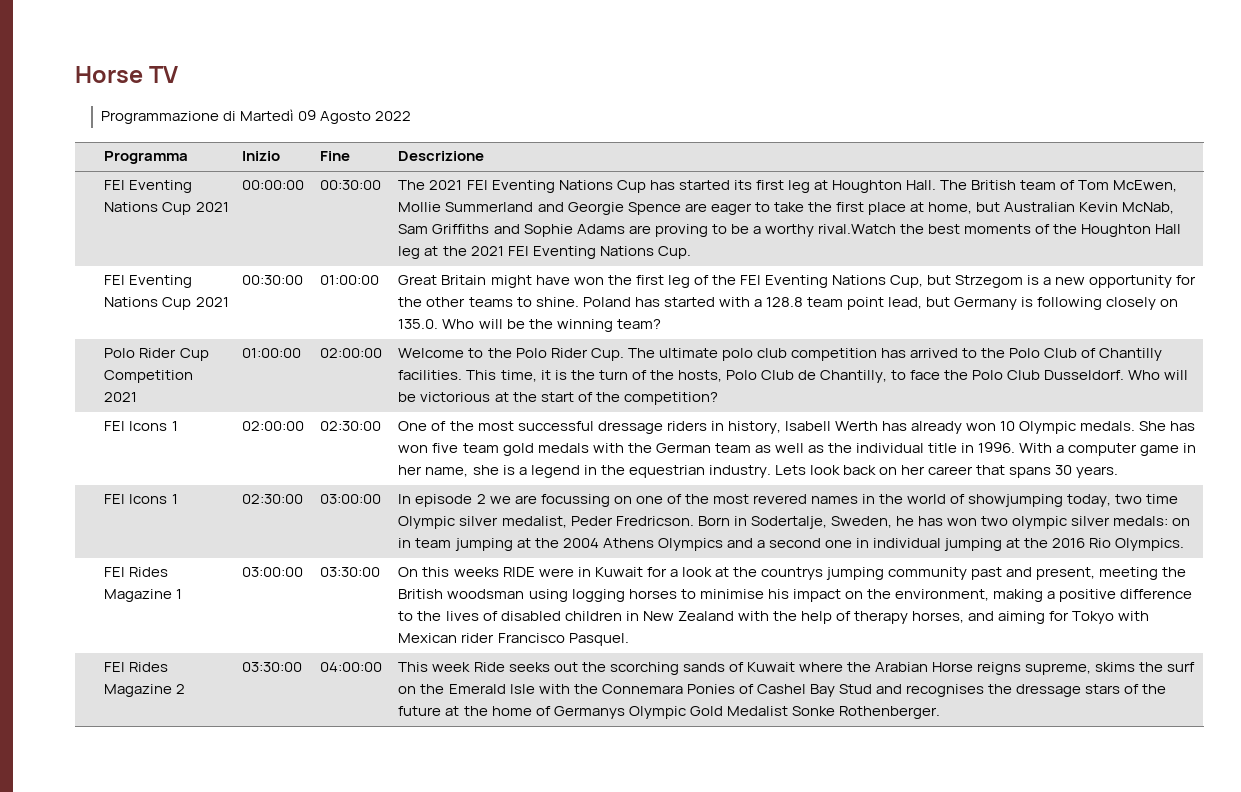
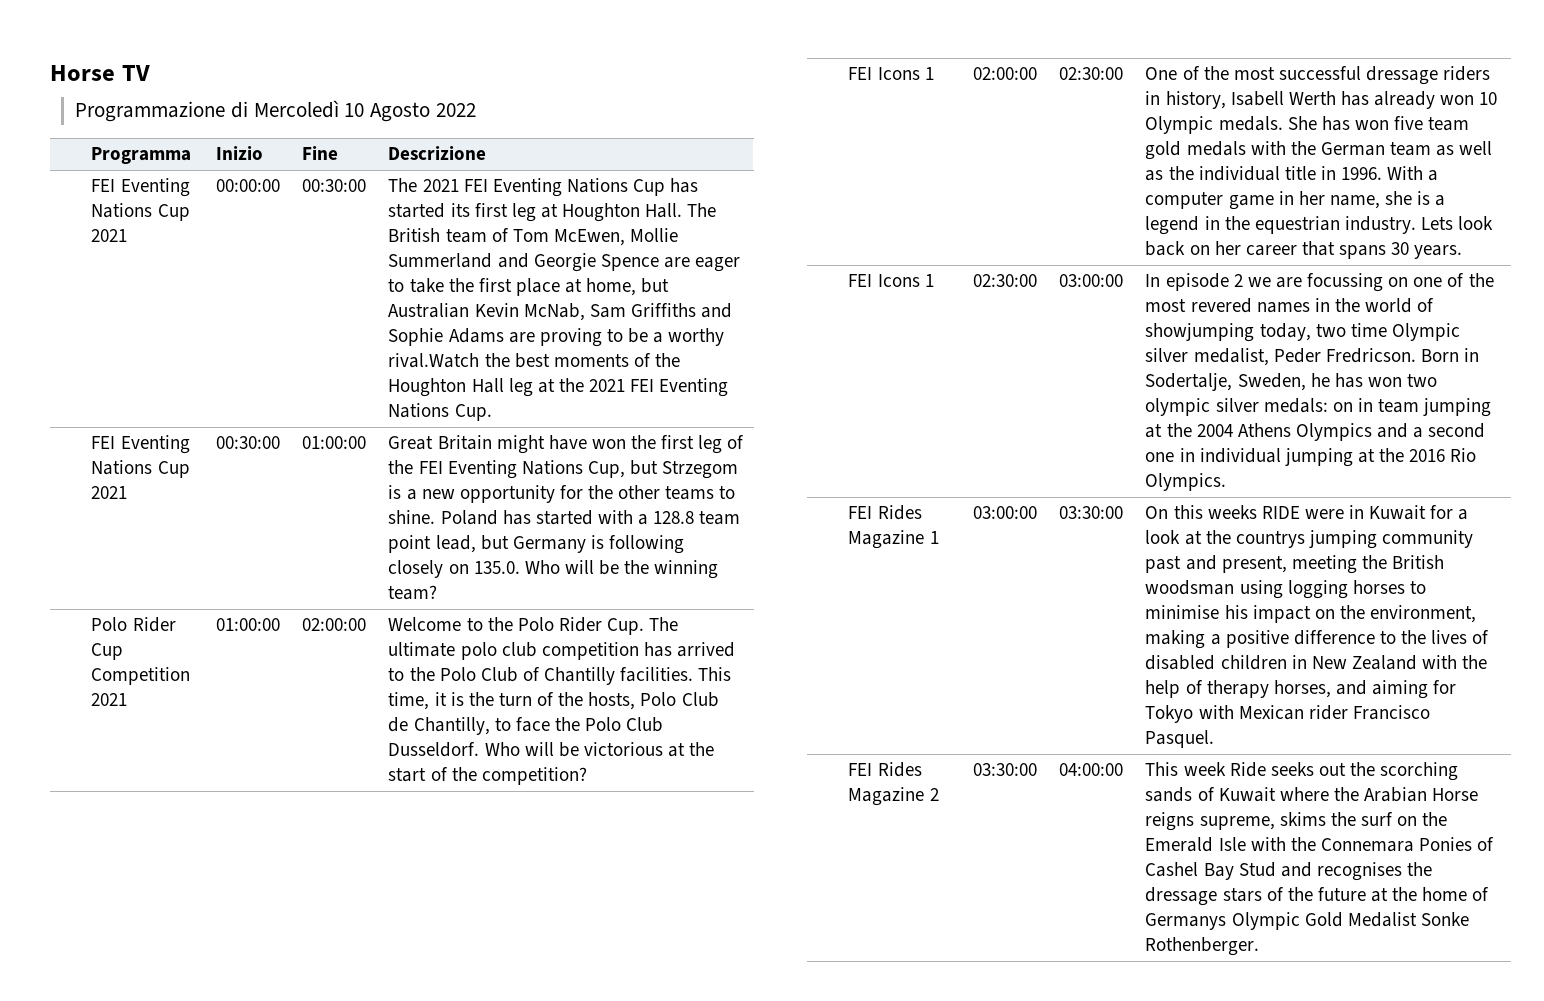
[240,109,317,121] Martedì 09 -> [253,100,365,118] Mercoledì 10

